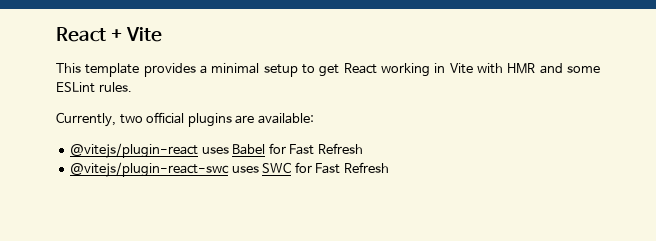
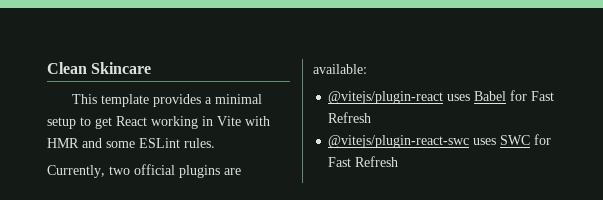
[56,27,162,42] React + Vite -> [47,62,152,74] Clean Skincare

